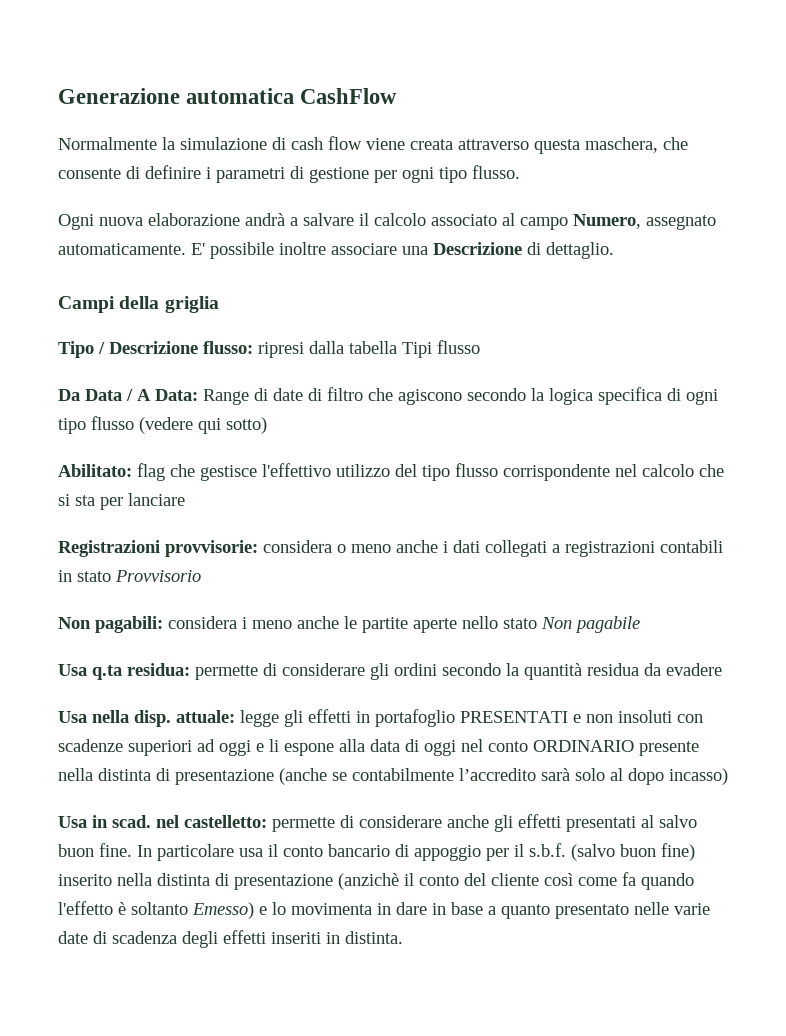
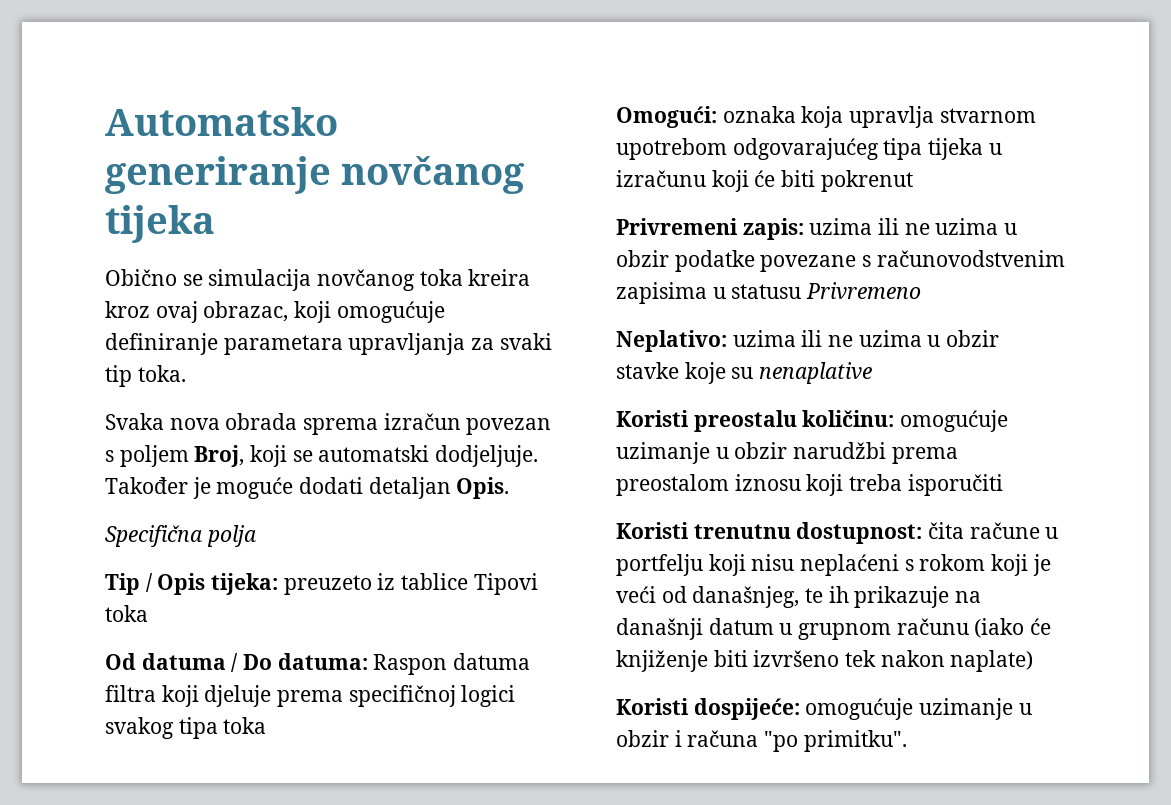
[58,88,398,104] [58,136,688,154] [58,165,520,183] [58,213,716,230] [58,242,614,259] [58,296,219,313] [58,340,480,358] [58,387,718,405] [58,416,267,434] [58,463,724,481] [58,493,185,510] [58,540,723,557] [58,570,201,582] [58,616,640,633] [58,663,722,680] [58,709,703,727] [58,739,699,756] [58,768,728,785] [58,814,697,832] [58,843,695,861] [58,872,694,890] [58,901,710,919] [58,930,403,948] Generazione automatica CashFlow // Normalmente la simulazione di cash flow viene creata attraverso questa maschera, che consente di definire i parametri di gestione per ogni tipo flusso. // Ogni nuova elaborazione andrà a salvare il calcolo associato al campo Numero, assegnato automaticamente. E' possibile inoltre associare una Descrizione di dettaglio. // Campi della griglia // Tipo / Descrizione flusso: ripresi dalla tabella Tipi flusso // Da Data / A Data: Range di date di filtro che agiscono secondo la logica specifica di ogni tipo flusso (vedere qui sotto) // Abilitato: flag che gestisce l'effettivo utilizzo del tipo flusso corrispondente nel calcolo che si sta per lanciare // Registrazioni provvisorie: considera o meno anche i dati collegati a registrazioni contabili in stato Provvisorio // Non pagabili: considera i meno anche le partite aperte nello stato Non pagabile // Usa q.ta residua: permette di considerare gli ordini secondo la quantità residua da evadere // Usa nella disp. attuale: legge gli effetti in portafoglio PRESENTATI e non insoluti con scadenze superiori ad oggi e li espone alla data di oggi nel conto ORDINARIO presente nella distinta di presentazione (anche se contabilmente l’accredito sarà solo al dopo incasso) // Usa in scad. nel castelletto: permette di considerare anche gli effetti presentati al salvo buon fine. In particolare usa il conto bancario di appoggio per il s.b.f. (salvo buon fine) inserito nella distinta di presentazione (anzichè il conto del cliente così come fa quando l'effetto è soltanto Emesso) e lo movimenta in dare in base a quanto presentato nelle varie date di scadenza degli effetti inseriti in distinta. -> [105,107,338,136] [105,156,526,194] [105,205,215,243] [105,269,531,291] [105,301,445,323] [105,333,552,355] [105,365,186,387] [105,413,552,435] [105,445,539,467] [105,477,510,499] [105,525,257,547] [105,573,538,595] [105,605,148,622] [105,653,531,675] [105,685,516,707] [105,717,267,739] [616,106,1036,128] [616,138,1002,160] [616,170,913,192] [616,218,1018,240] [616,250,1065,272] [616,282,922,304] [616,330,1000,352] [616,362,873,384] [616,410,1009,432] [616,442,958,464] [616,474,1003,496] [616,522,1059,544] [616,554,1051,576] [616,586,982,608] [616,618,1052,640] [616,650,1034,672] [616,698,1032,720] [616,730,907,752] Automatsko generiranje novčanog tijeka // Obično se simulacija novčanog toka kreira kroz ovaj obrazac, koji omogućuje definiranje parametara upravljanja za svaki tip toka. // Svaka nova obrada sprema izračun povezan s poljem Broj, koji se automatski dodjeljuje. Također je moguće dodati detaljan Opis. // Specifična polja // Tip / Opis tijeka: preuzeto iz tablice Tipovi toka // Od datuma / Do datuma: Raspon datuma filtra koji djeluje prema specifičnoj logici svakog tipa toka // Omogući: oznaka koja upravlja stvarnom upotrebom odgovarajućeg tipa tijeka u izračunu koji će biti pokrenut // Privremeni zapis: uzima ili ne uzima u obzir podatke povezane s računovodstvenim zapisima u statusu Privremeno // Neplativo: uzima ili ne uzima u obzir stavke koje su nenaplative // Koristi preostalu količinu: omogućuje uzimanje u obzir narudžbi prema preostalom iznosu koji treba isporučiti // Koristi trenutnu dostupnost: čita račune u portfelju koji nisu neplaćeni s rokom koji je veći od današnjeg, te ih prikazuje na današnji datum u grupnom računu (iako će knjiženje biti izvršeno tek nakon naplate) // Koristi dospijeće: omogućuje uzimanje u obzir i računa "po primitku".

